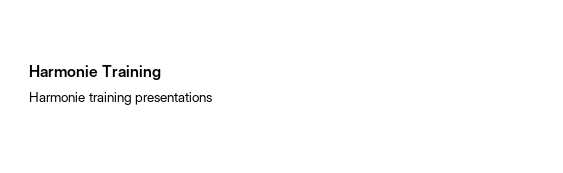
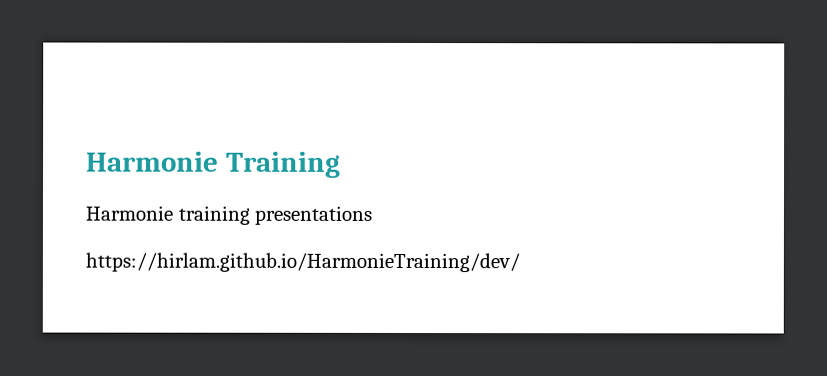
(213, 98) none -> [85,252,520,273] // https://hirlam.github.io/HarmonieTraining/dev/

